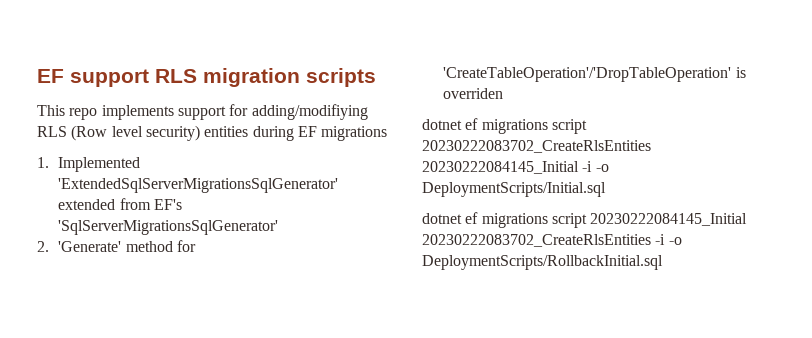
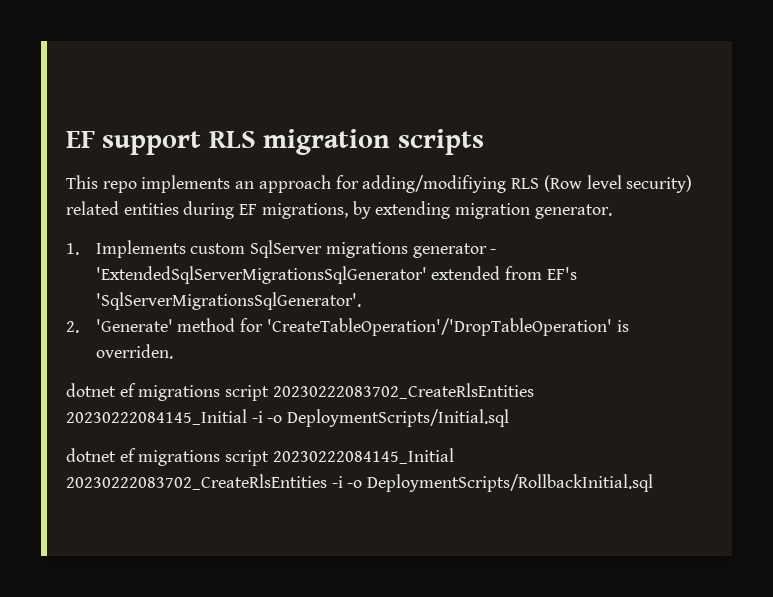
[177,106,226,120] support -> [235,175,331,193] an approach
(200, 133) none -> [66,201,119,215] related
[321,126,388,141] [37,157,141,172] migrations // 1. Implemented -> [261,201,612,219] [66,240,497,258] migrations, by extending migration generator. // 1. Implements custom SqlServer migrations generator -
[58,220,279,235] 'SqlServerMigrationsSqlGenerator' -> [95,292,361,310] 'SqlServerMigrationsSqlGenerator'.
[443,88,504,99] overriden -> [95,344,173,359] overriden.

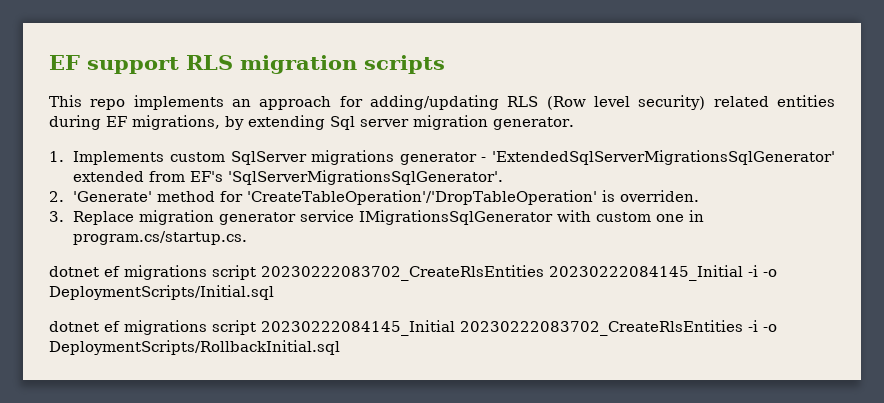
[362,175,507,193] adding/modifiying -> [370,95,499,110] adding/updating
(451, 210) none -> [330,116,409,130] Sql server
(173, 351) none -> [49,210,705,225] [73,231,248,245] // 3. Replace migration generator service IMigrationsSqlGenerator with custom one in program.cs/startup.cs.

